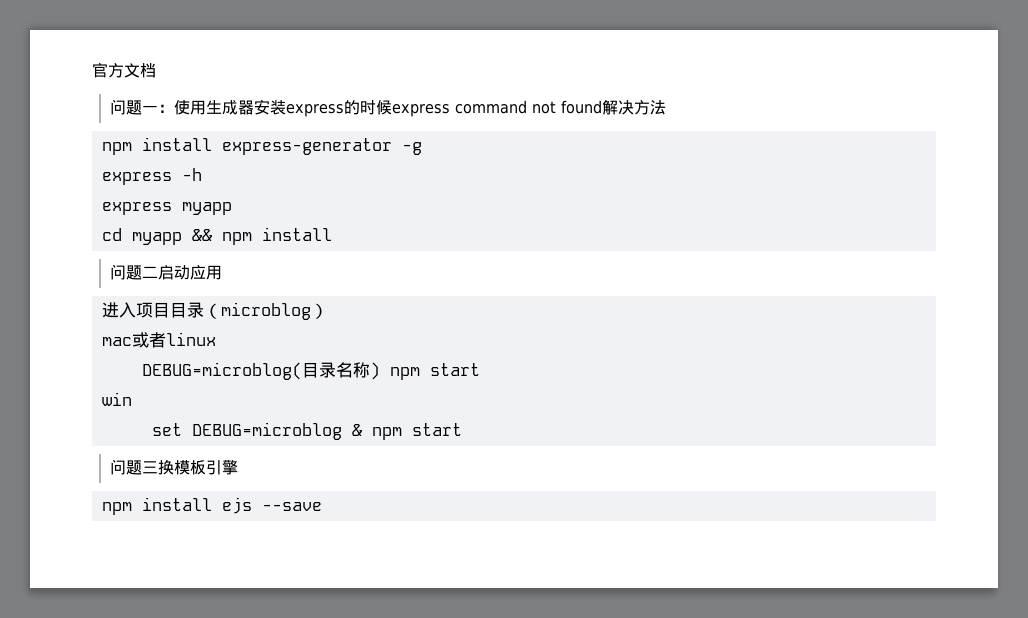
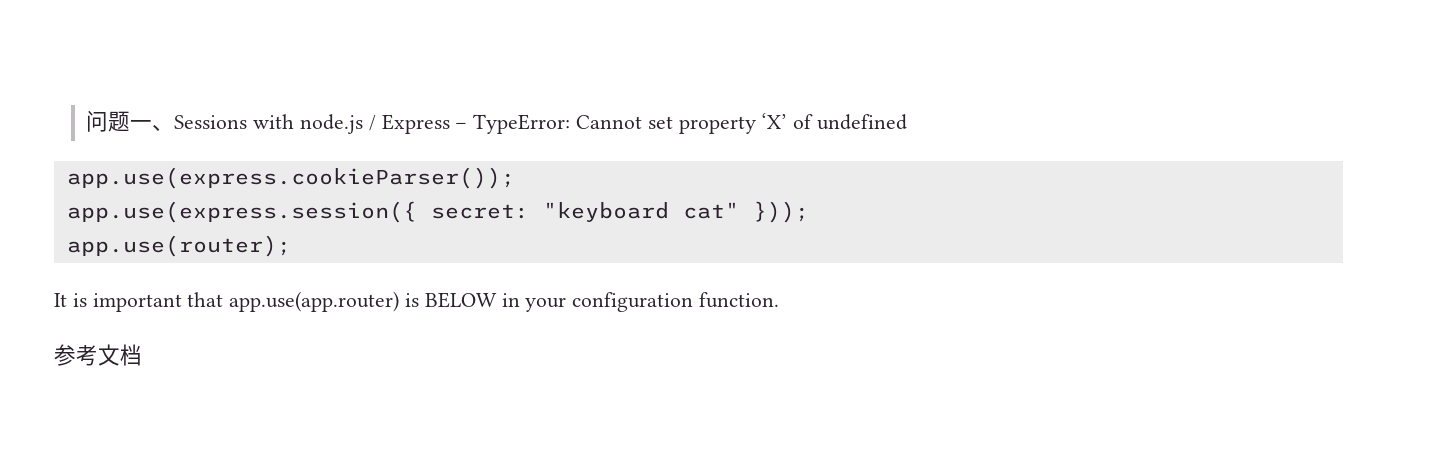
[92,62,156,78] [110,99,667,117] [101,137,422,155] [101,168,202,185] [101,202,232,215] [101,227,332,245] [110,264,223,280] [101,302,328,320] [101,332,216,348] [141,362,480,380] [101,392,132,406] [151,422,462,440] [110,459,239,475] [101,497,322,515] 官方文档 // 问题一：使用生成器安装express的时候express command not found解决方法 // npm install express-generator -g // express -h // express myapp // cd myapp && npm install // 问题二启动应用 // 进入项目目录（microblog） // mac或者linux // DEBUG=microblog(目录名称) npm start // win // set DEBUG=microblog & npm start // 问题三换模板引擎 // npm install ejs --save -> [86,110,908,134] [66,167,515,189] [66,201,809,223] [66,235,291,257] [54,291,780,312] [54,344,142,366] 问题一、Sessions with node.js / Express – TypeError: Cannot set property ‘X’ of undefined // app.use(express.cookieParser()); // app.use(express.session({ secret: "keyboard cat" })); // app.use(router); // It is important that app.use(app.router) is BELOW in your configuration function. // 参考文档

